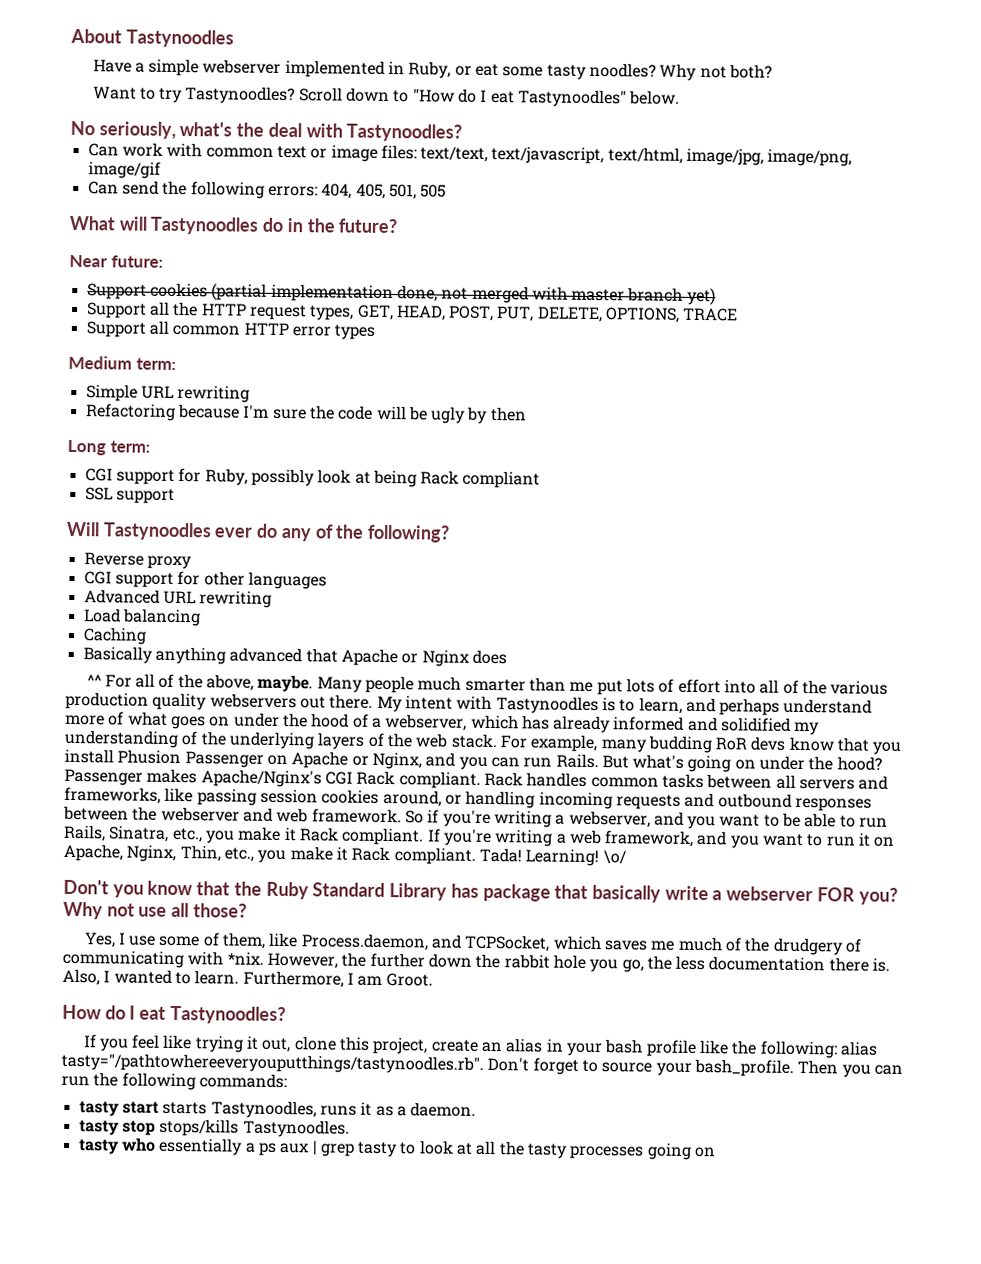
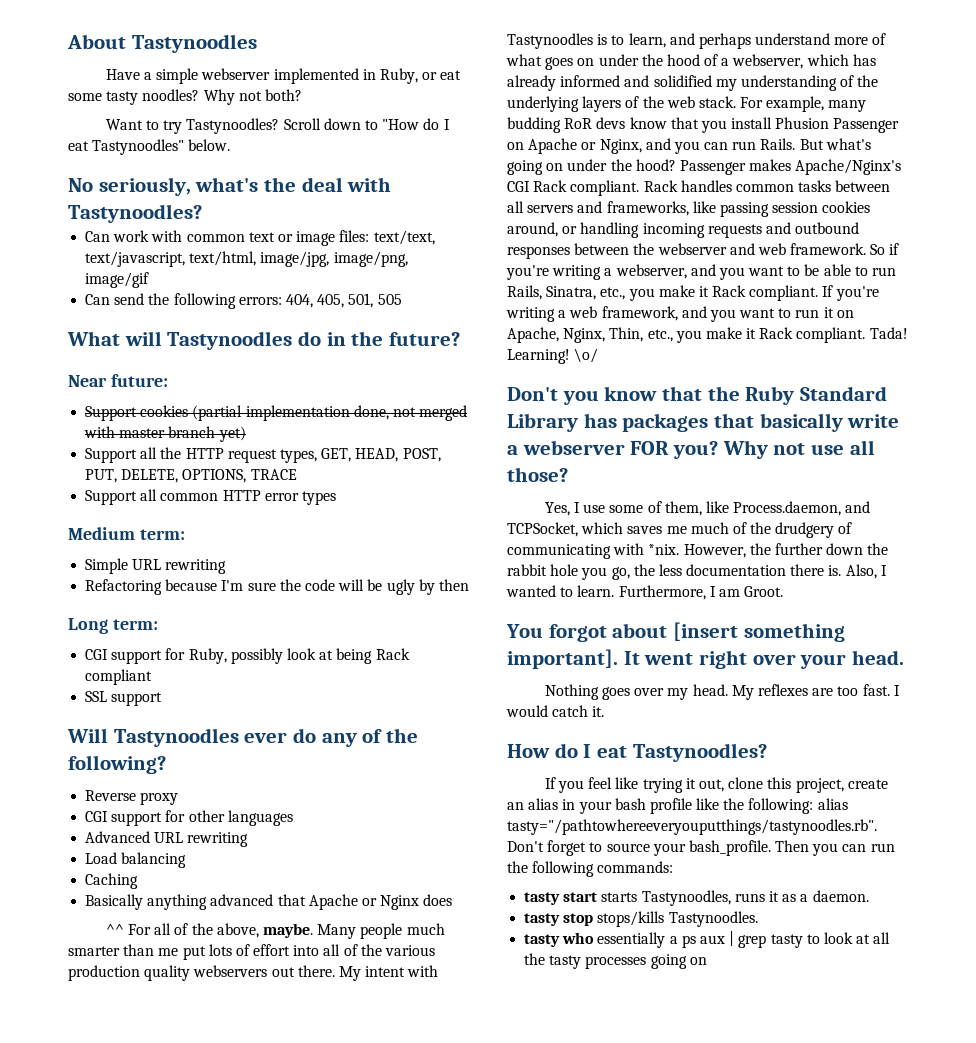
[482,883,551,902] package -> [622,413,709,432] packages
(433, 980) none -> [506,622,845,642] [507,649,905,669] [544,684,900,700] [506,705,605,717] // You forgot about [insert something important]. It went right over your head. // Nothing goes over my head. My reflexes are too fast. I would catch it.

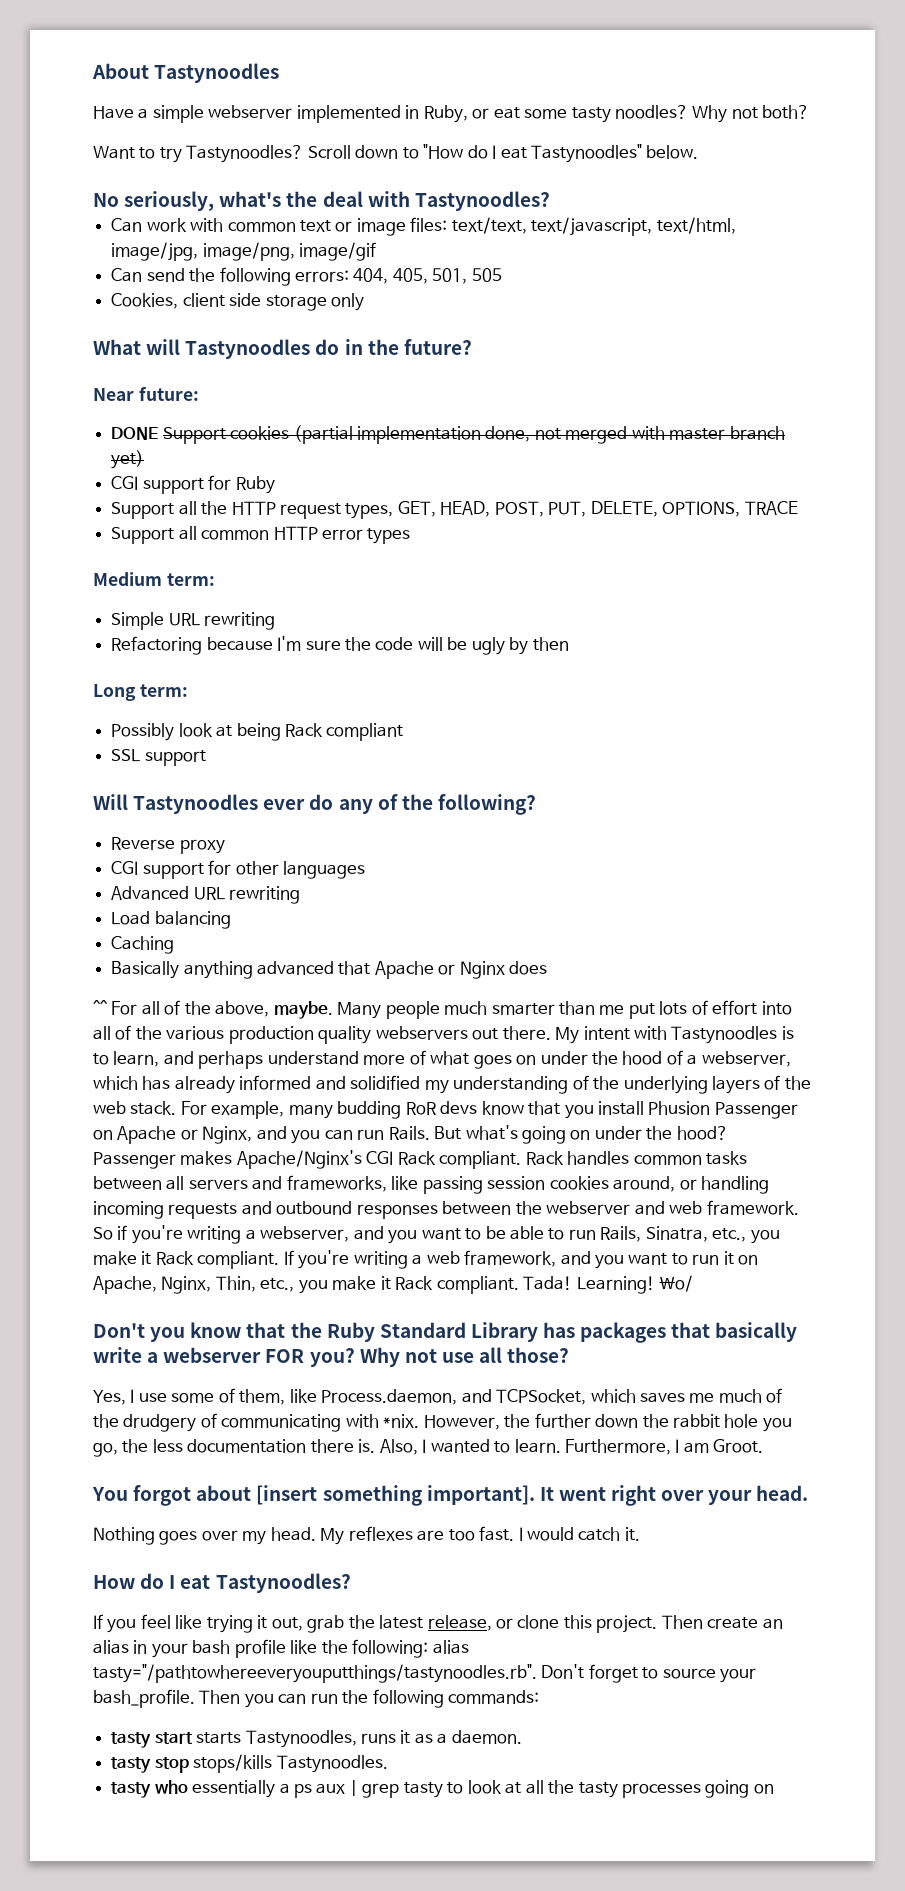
(402, 299) none -> [111,293,364,311] // Cookies, client side storage only
(168, 380) none -> [111,427,159,440] DONE
(246, 434) none -> [111,475,275,494] // CGI support for Ruby
[85,648,283,664] CGI support for Ruby, possibly -> [111,723,175,741] Possibly
[728,777,844,793] clone this project, -> [307,1615,703,1633] grab the latest release, or clone this project. Then

